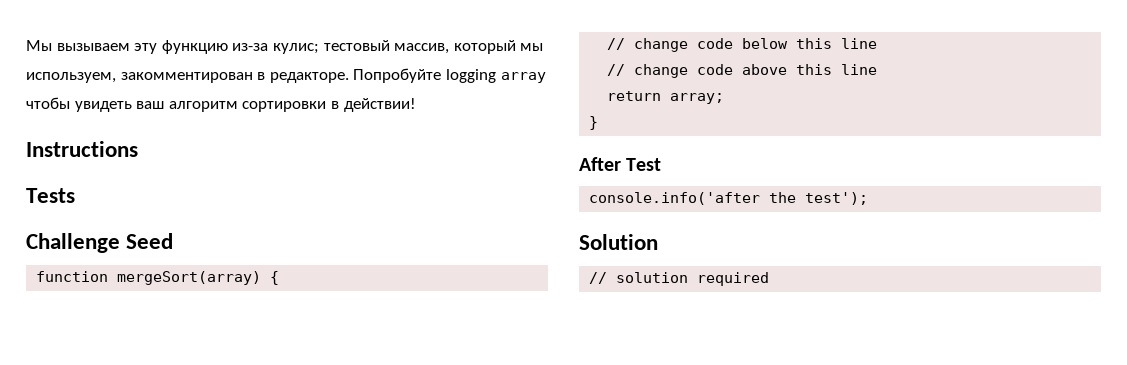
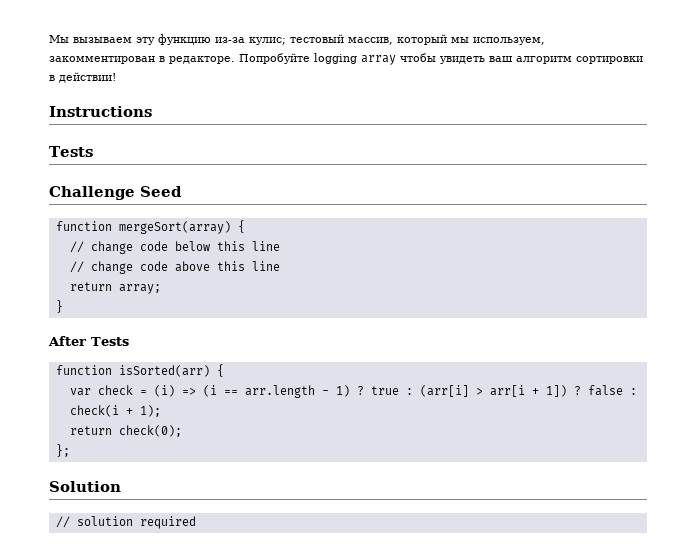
[626,158,662,171] [589,192,869,205] Test // console.info('after the test'); -> [91,337,129,346] [55,364,224,377] [69,385,637,398] [69,405,161,417] [69,425,182,437] [55,444,70,457] Tests // function isSorted(arr) { // var check = (i) => (i == arr.length - 1) ? true : (arr[i] > arr[i + 1]) ? false : check(i + 1); // return check(0); // };

